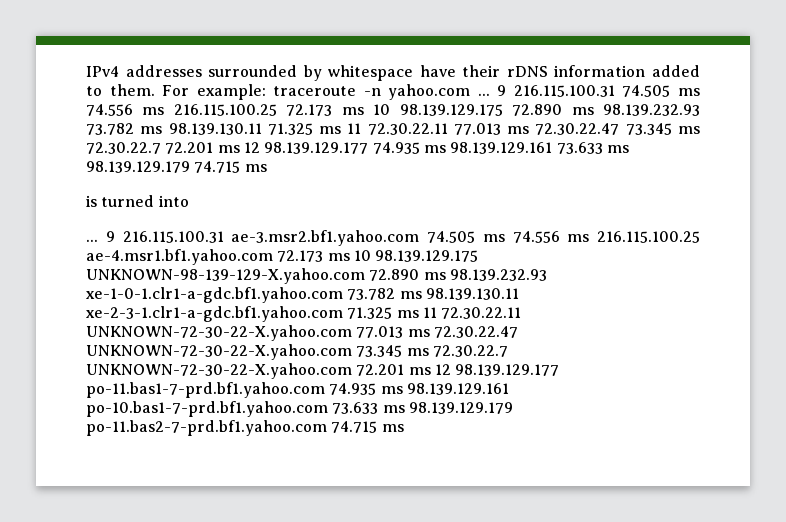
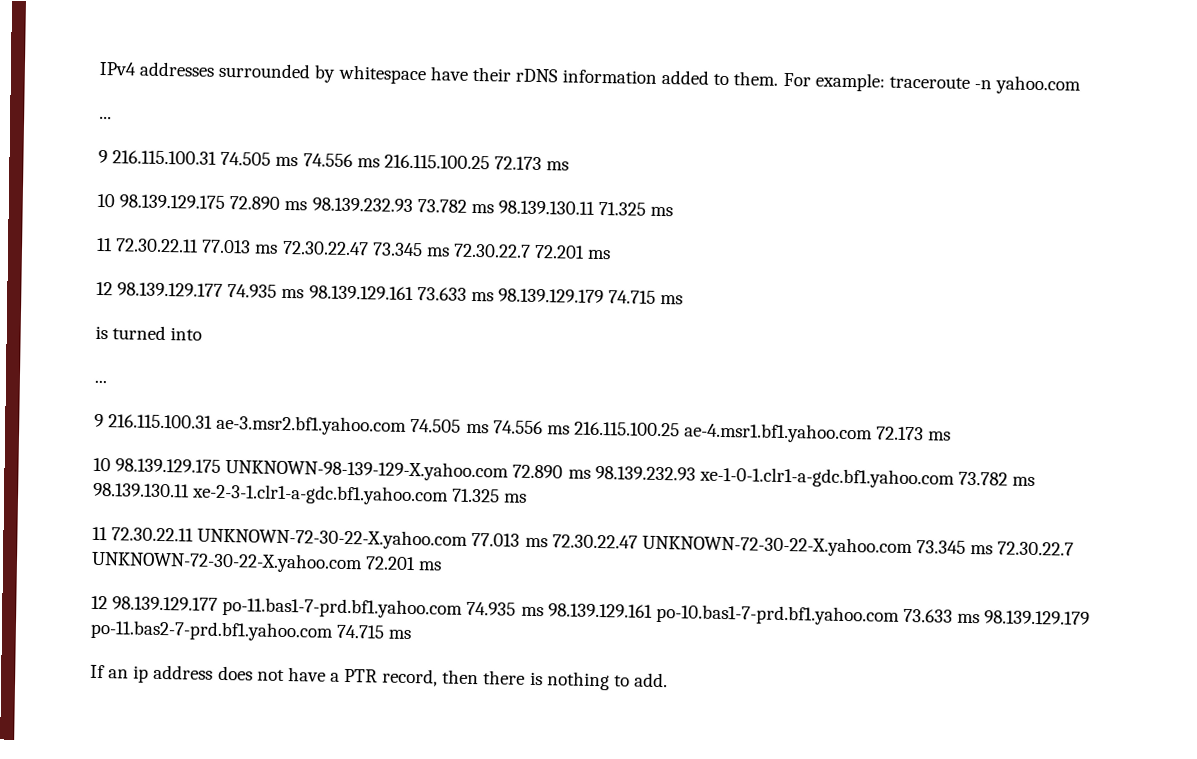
[477,93,490,96] ... -> [99,115,112,120] // ... //
(364, 111) none -> (570, 166) //
(342, 130) none -> (674, 211) //
(240, 149) none -> (612, 254) //
(98, 240) none -> (107, 381) //
(350, 257) none -> (952, 436) //
(419, 314) none -> (528, 498) //
(431, 371) none -> (443, 566) //
(404, 428) none -> [90,664,668,691] // If an ip address does not have a PTR record, then there is nothing to add.

